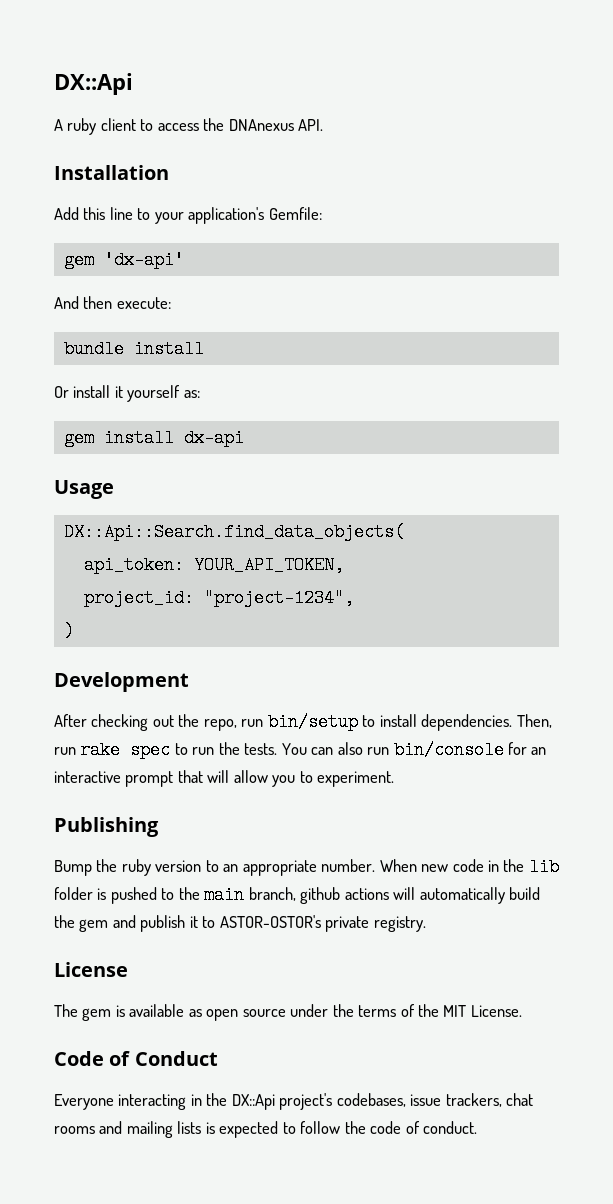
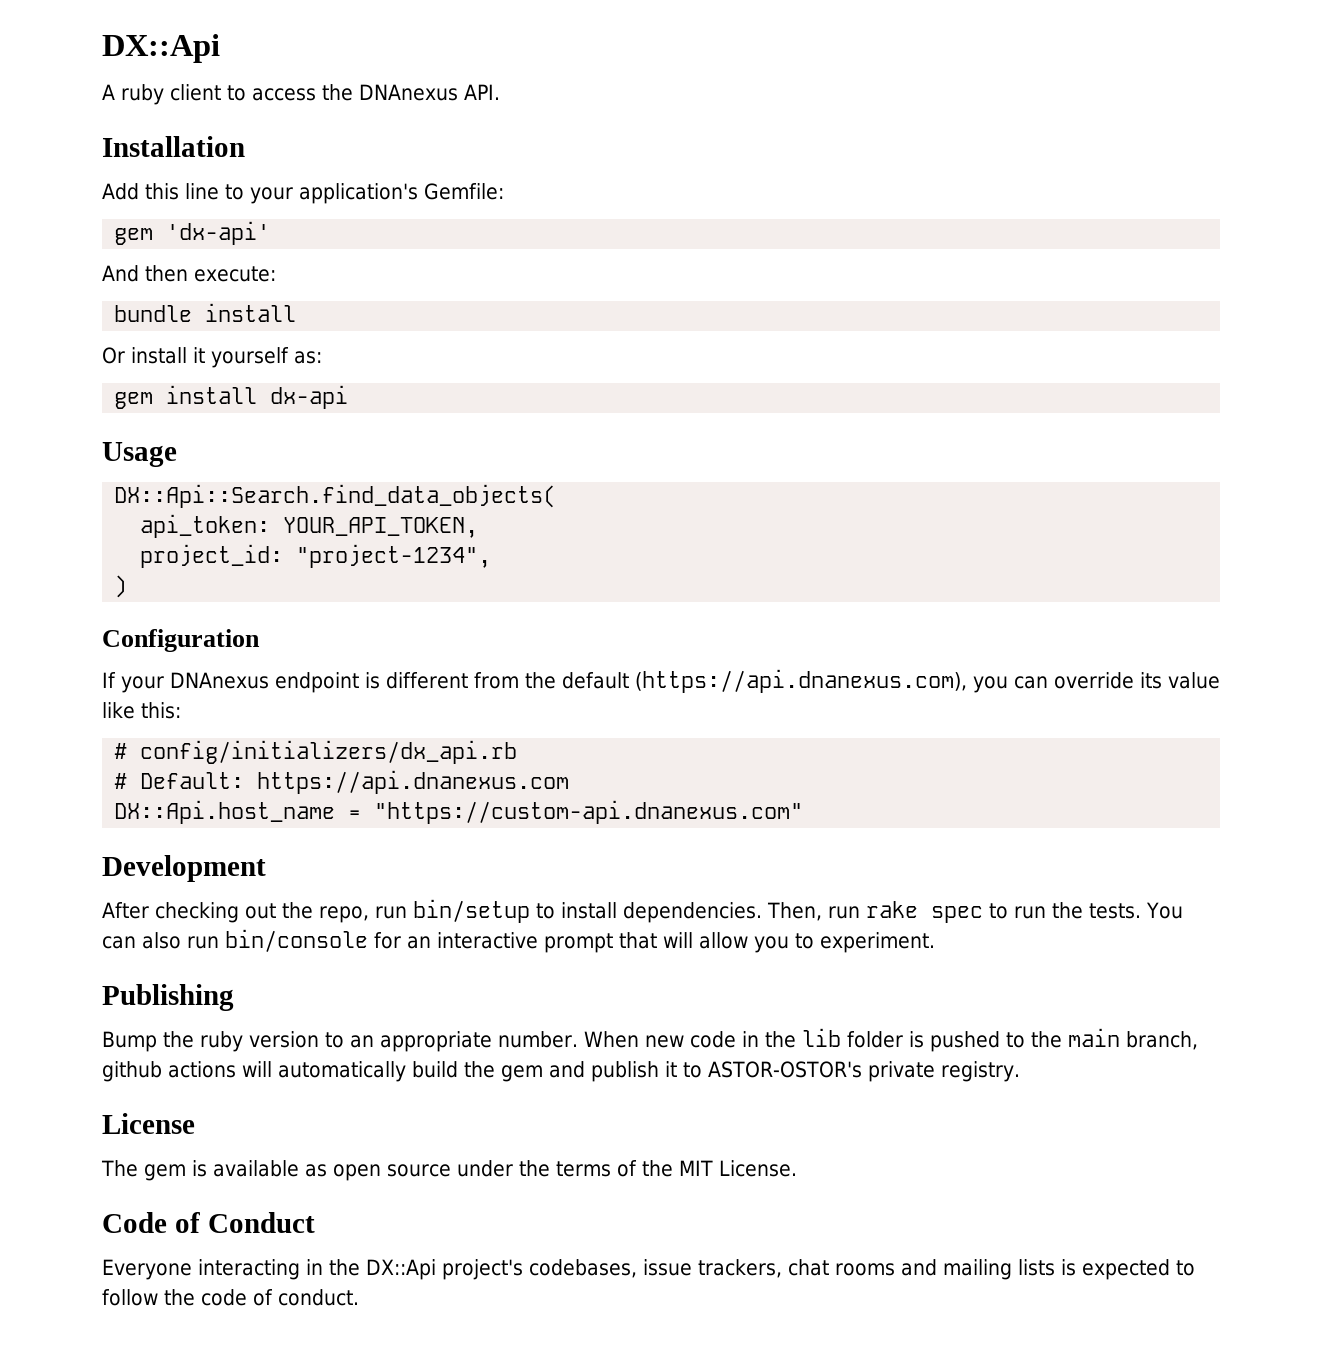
(74, 631) none -> [102,629,260,652] [102,669,1220,693] [102,702,181,719] [114,740,518,764] [114,770,570,794] [114,800,804,824] // Configuration // If your DNAnexus endpoint is different from the default (https://api.dnanexus.com), you can override its value like this: // # config/initializers/dx_api.rb // # Default: https://api.dnanexus.com // DX::Api.host_name = "https://custom-api.dnanexus.com"

